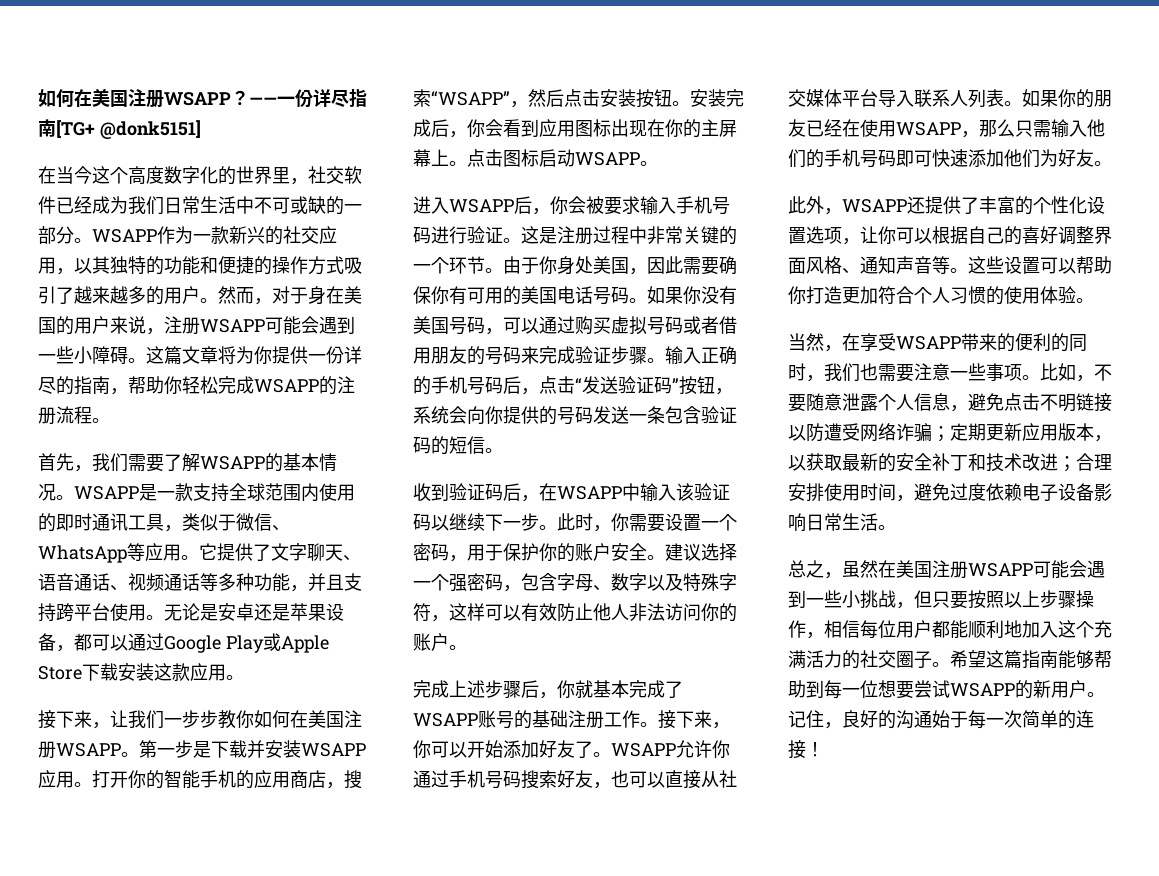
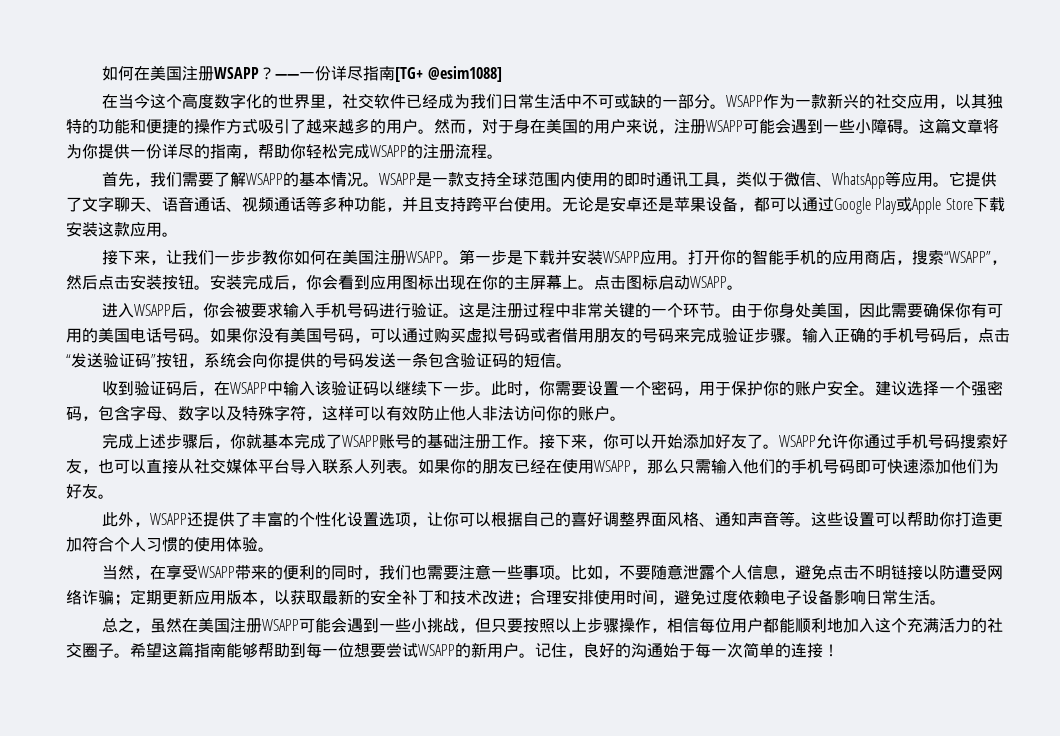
[99,120,201,139] @donk5151] -> [427,66,502,82] @esim1088]

